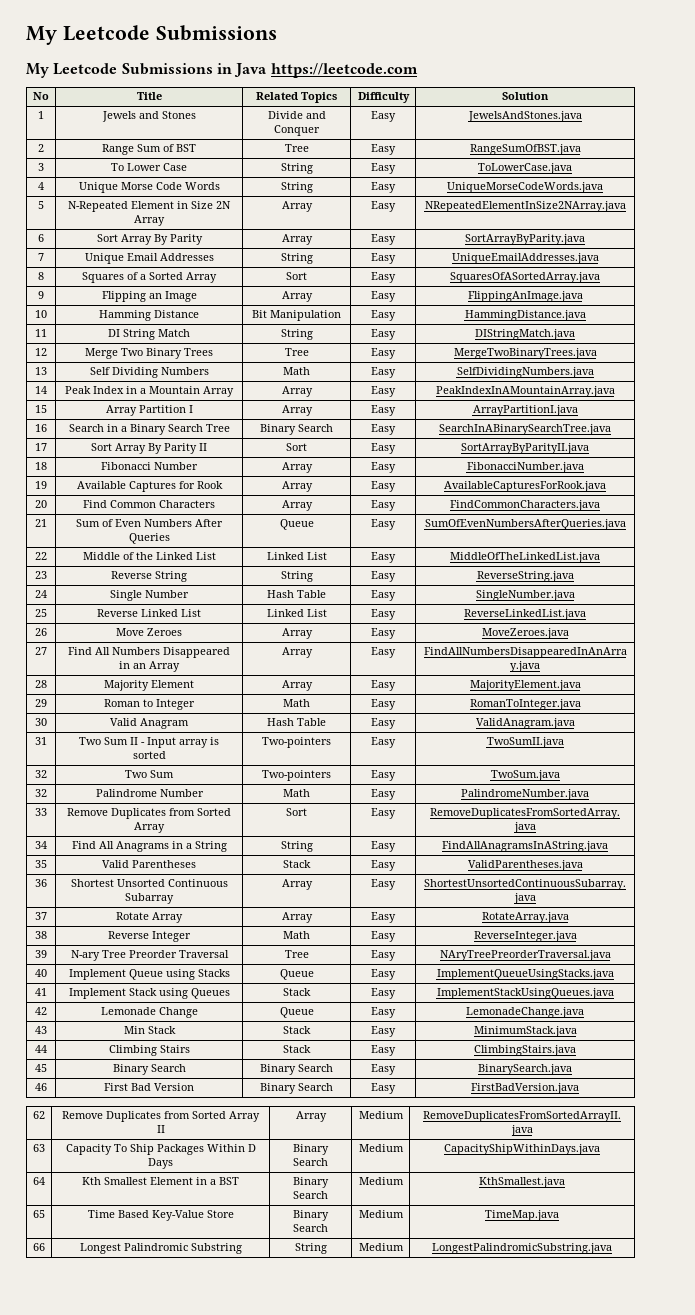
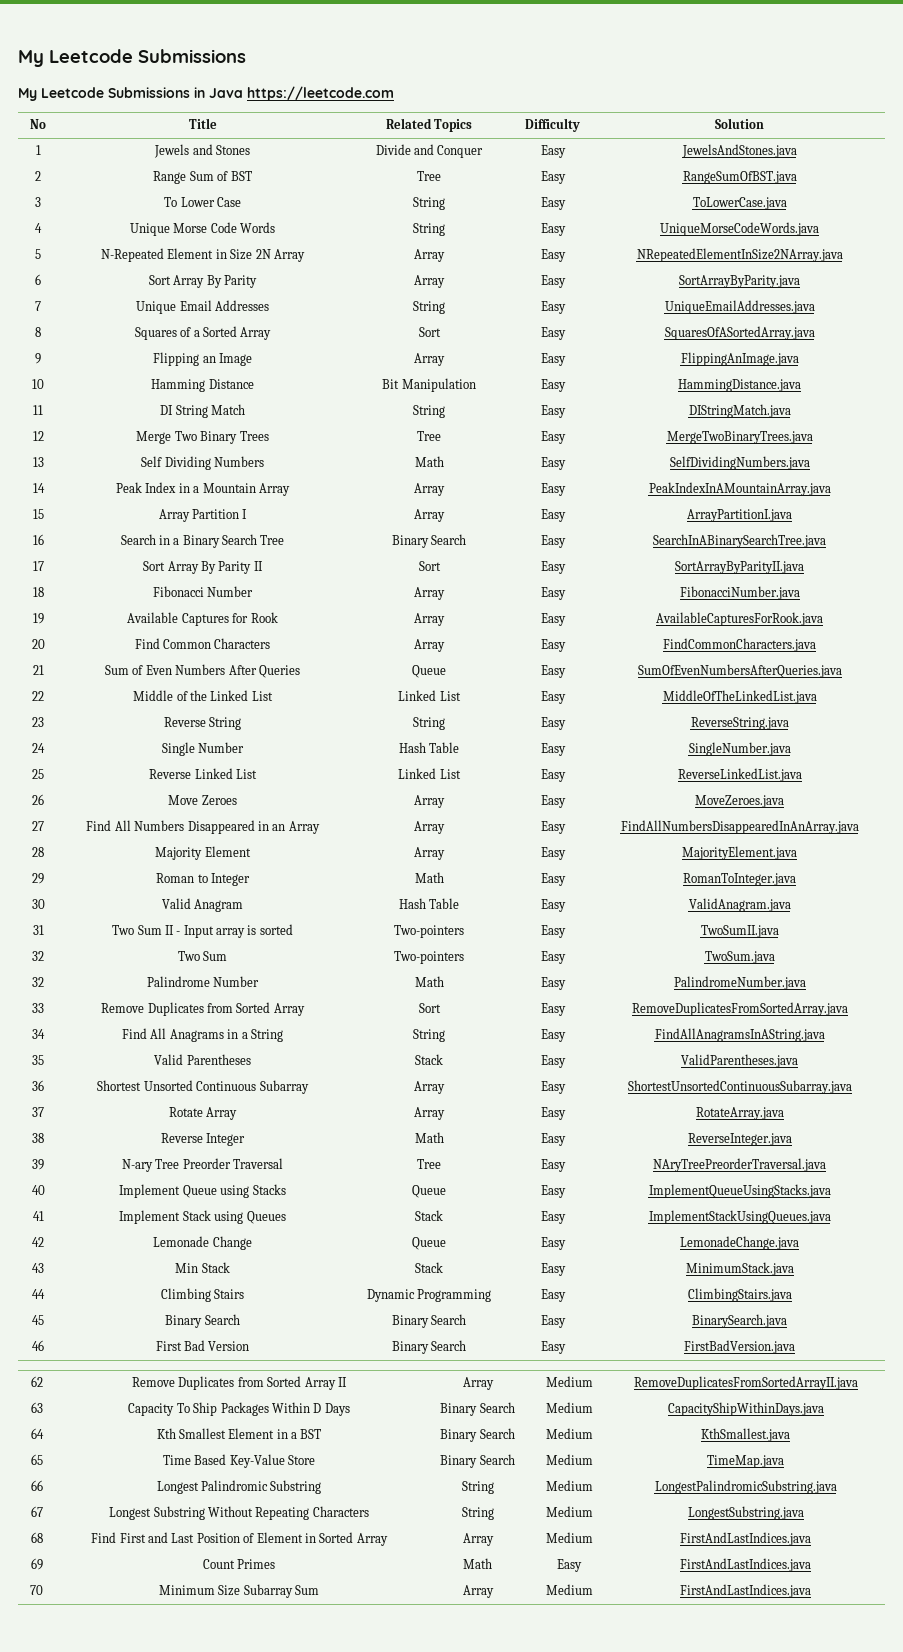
[283,1045,311,1053] Stack -> [366,1289,492,1302] Dynamic Programming
(612, 1248) none -> [30,1506,43,1517] [109,1506,369,1520] [461,1507,494,1520] [545,1506,593,1517] [687,1506,804,1520] [30,1532,43,1543] [91,1532,388,1546] [462,1533,494,1546] [545,1532,593,1543] [680,1532,811,1546] [30,1558,43,1570] [202,1559,276,1569] [463,1558,492,1569] [557,1559,582,1572] [680,1558,811,1572] [30,1585,43,1595] [158,1584,320,1598] [462,1585,494,1598] [545,1584,593,1595] [680,1584,811,1598] // 67 | Longest Substring Without Repeating Characters | String | Medium | LongestSubstring.java // 68 | Find First and Last Position of Element in Sorted Array | Array | Medium | FirstAndLastIndices.java // 69 | Count Primes | Math | Easy | FirstAndLastIndices.java // 70 | Minimum Size Subarray Sum | Array | Medium | FirstAndLastIndices.java

